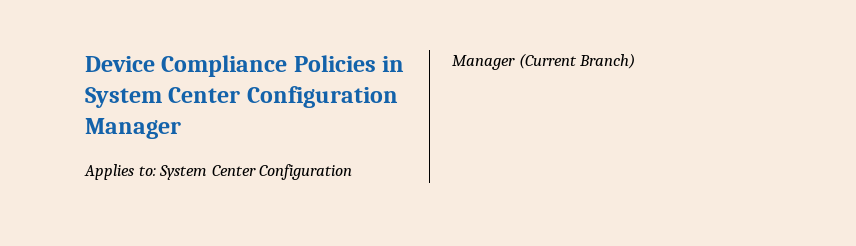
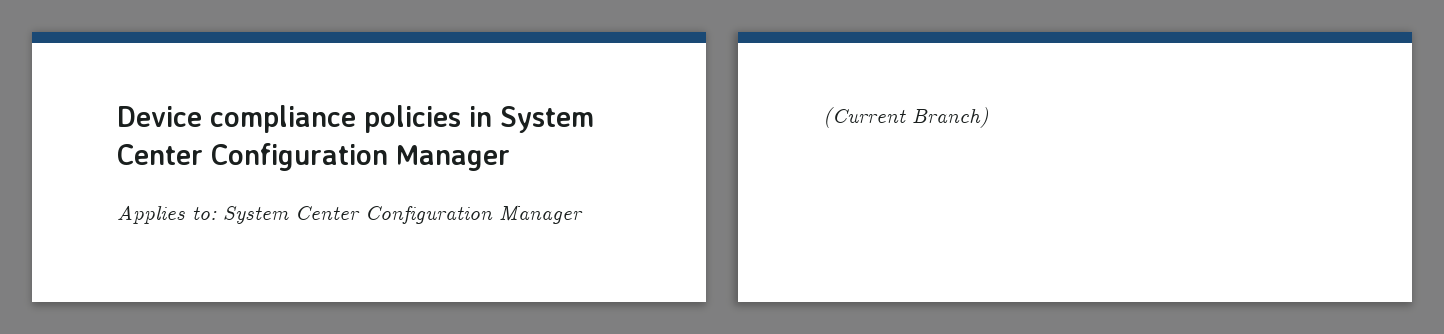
[161,55,376,77] Compliance Policies -> [210,105,461,133] compliance policies

